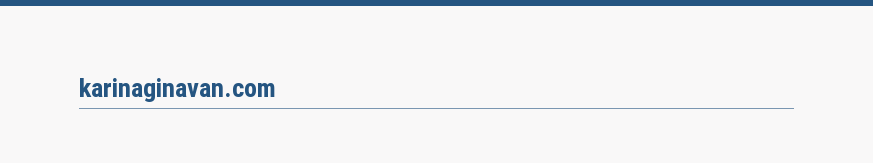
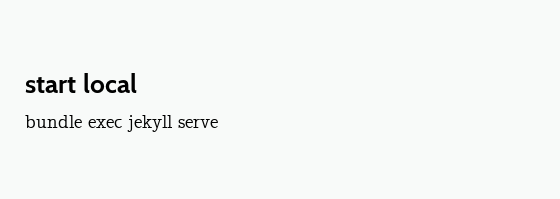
[79,78,276,102] karinaginavan.com -> [25,73,138,93] [25,115,218,132] start local // bundle exec jekyll serve

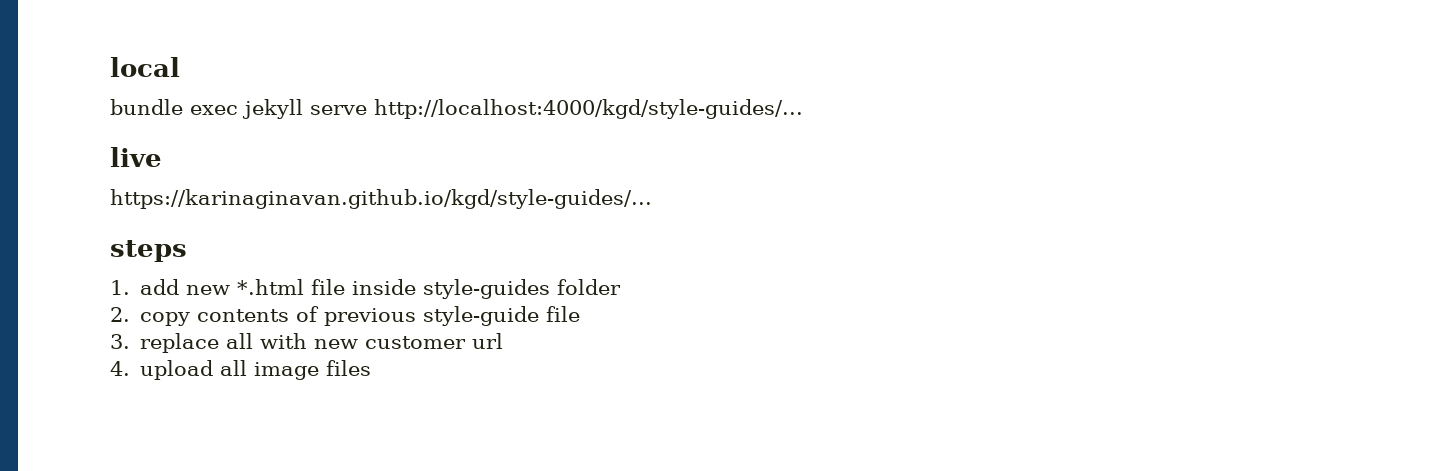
[25,77,76,93] start -> (110, 67) none
(218, 123) none -> [374,99,803,119] [110,147,162,167] [110,189,652,209] [110,240,187,262] [110,279,622,299] [110,306,581,326] [110,333,504,353] [110,360,372,380] http://localhost:4000/kgd/style-guides/... // live // https://karinaginavan.github.io/kgd/style-guides/... // steps // 1. add new *.html file inside style-guides folder // 2. copy contents of previous style-guide file // 3. replace all with new customer url // 4. upload all image files

